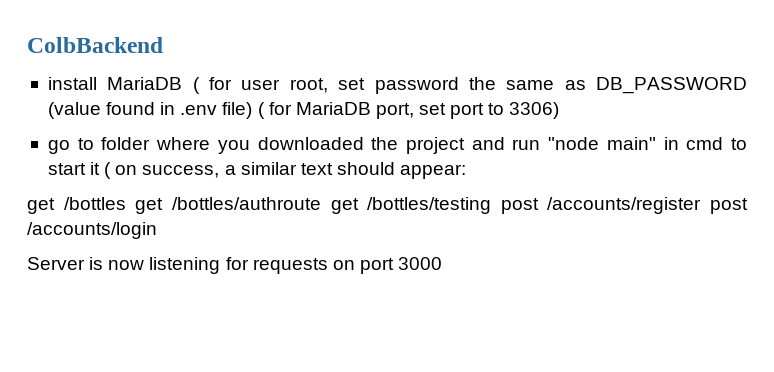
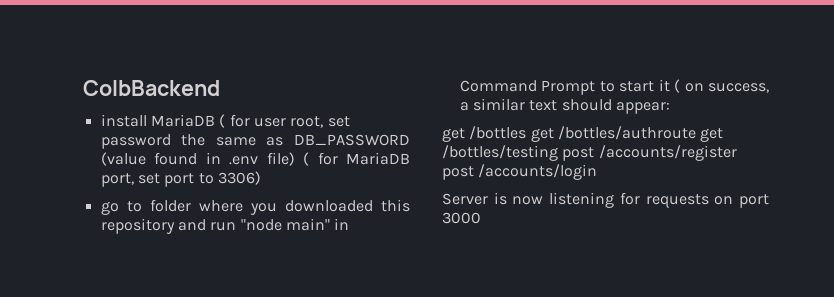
[371,137,465,154] the project -> [380,199,410,212] [100,218,175,234] this repository
[686,137,724,150] cmd -> [459,80,596,95] Command Prompt

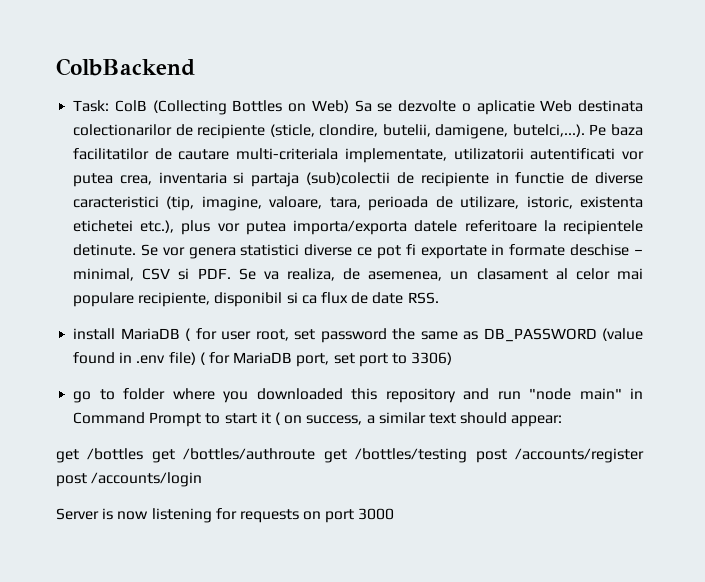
(220, 88) none -> [73,100,643,115] [73,124,643,139] [73,148,644,163] [73,172,644,187] [73,196,644,211] [73,220,644,235] [73,244,644,259] [73,268,643,281] [73,292,439,307] // Task: ColB (Collecting Bottles on Web) Sa se dezvolte o aplicatie Web destinata colectionarilor de recipiente (sticle, clondire, butelii, damigene, butelci,...). Pe baza facilitatilor de cautare multi-criteriala implementate, utilizatorii autentificati vor putea crea, inventaria si partaja (sub)colectii de recipiente in functie de diverse caracteristici (tip, imagine, valoare, tara, perioada de utilizare, istoric, existenta etichetei etc.), plus vor putea importa/exporta datele referitoare la recipientele detinute. Se vor genera statistici diverse ce pot fi exportate in formate deschise – minimal, CSV si PDF. Se va realiza, de asemenea, un clasament al celor mai populare recipiente, disponibil si ca flux de date RSS.

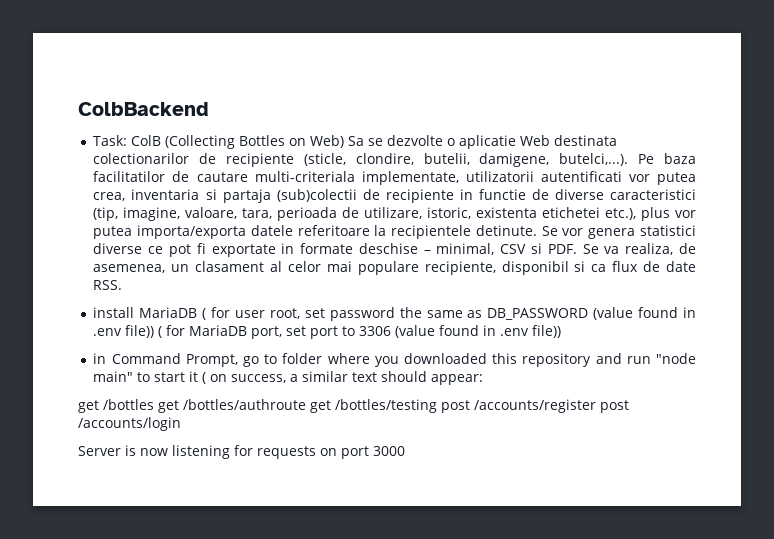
[168,352,196,365] file) -> [125,325,155,338] file))
[411,352,453,365] 3306) // -> [359,325,562,338] [93,353,238,367] 3306 (value found in .env file)) // in Command Prompt,
[630,388,643,399] [73,412,202,427] in Command Prompt -> (134, 376) none

